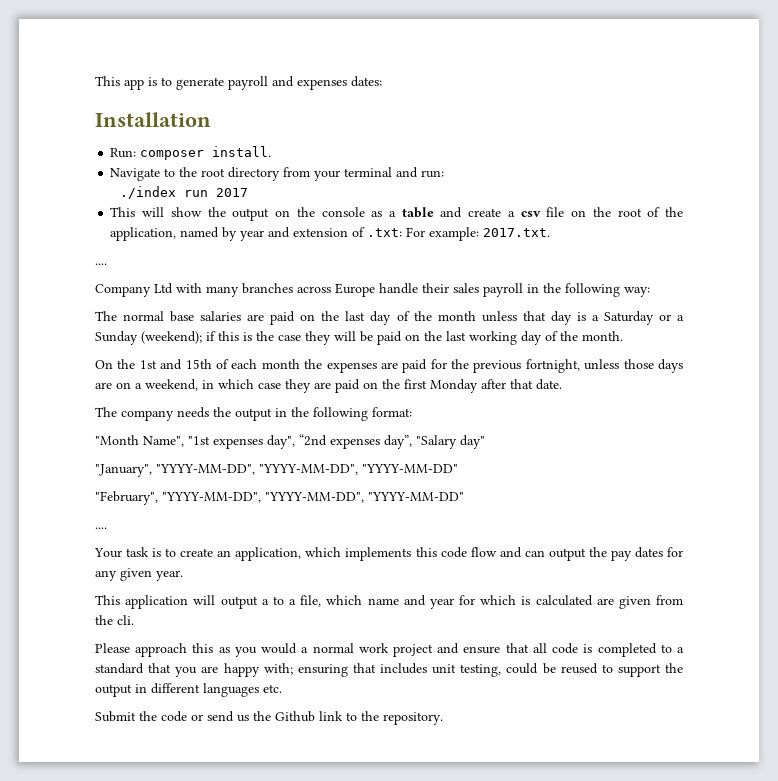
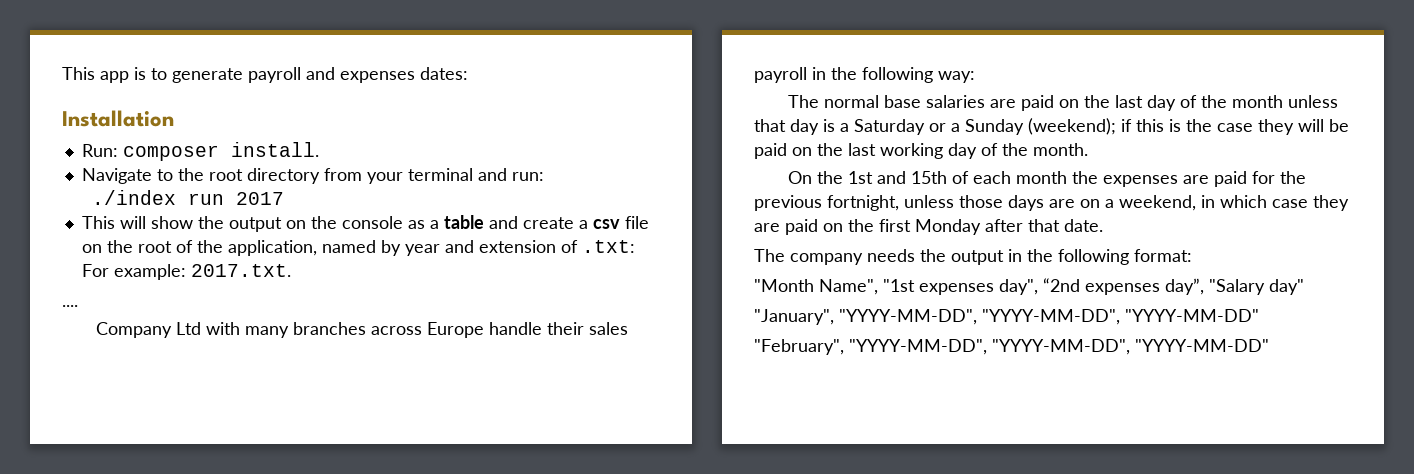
[95,527,107,529] [94,547,683,561] [95,568,183,581] [95,595,683,609] [95,615,134,625] [95,643,684,657] [95,663,683,677] [95,683,282,697] [95,711,443,725] // .... // Your task is to create an application, which implements this code flow and can output the pay dates for any given year. // This application will output a to a file, which name and year for which is calculated are given from the cli. // Please approach this as you would a normal work project and ensure that all code is completed to a standard that you are happy with; ensuring that includes unit testing, could be reused to support the output in different languages etc. // Submit the code or send us the Github link to the repository. -> (1269, 345) none

